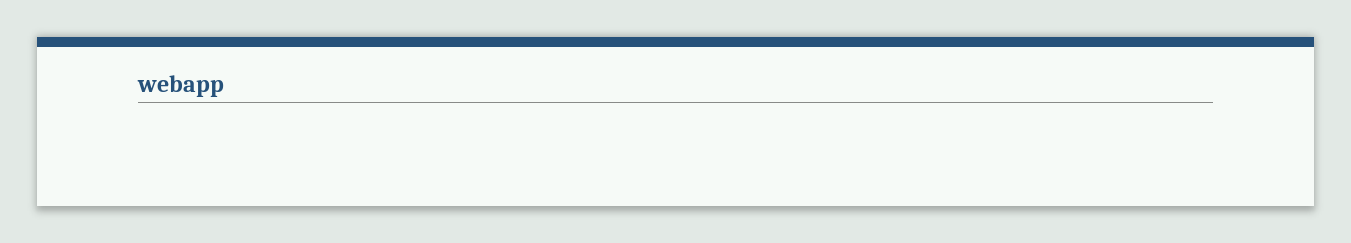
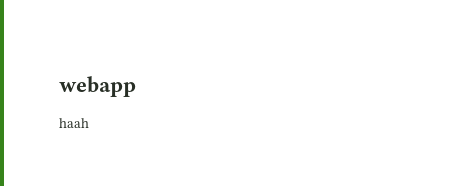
(224, 86) none -> [59,118,89,128] // haah

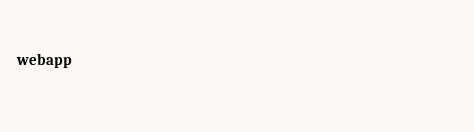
[59,118,89,128] // haah -> (72, 60) none

